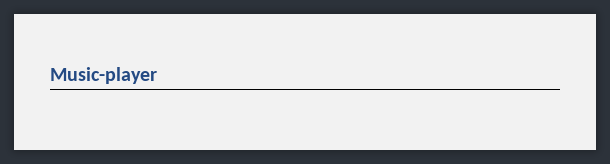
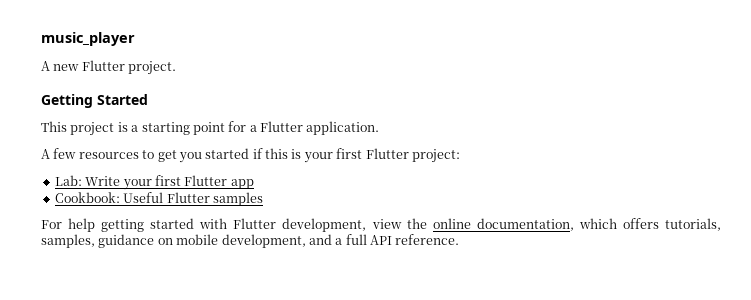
[50,67,157,84] Music-player -> [41,32,135,46] [41,60,177,75] [41,94,148,108] [41,121,380,136] [41,148,460,163] [54,175,254,190] [54,192,263,206] [41,218,722,232] [41,234,460,248] music_player // A new Flutter project. // Getting Started // This project is a starting point for a Flutter application. // A few resources to get you started if this is your first Flutter project: // Lab: Write your first Flutter app // Cookbook: Useful Flutter samples // For help getting started with Flutter development, view the online documentation, which offers tutorials, samples, guidance on mobile development, and a full API reference.

